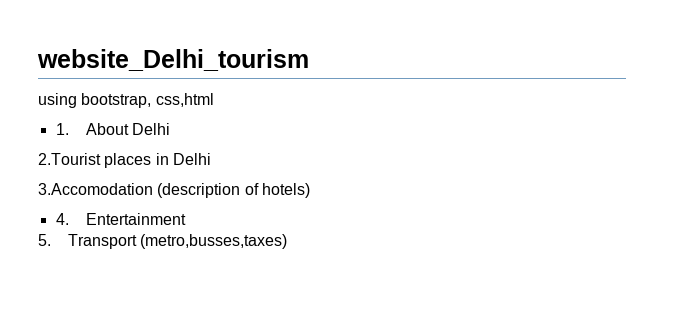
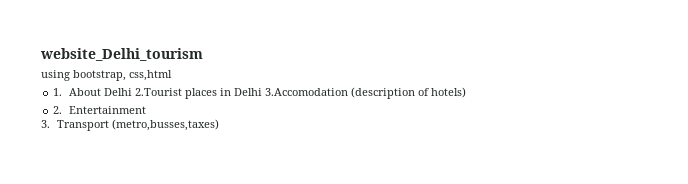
(170, 129) // -> (133, 92) none
(211, 159) // -> (263, 92) none
[55,213,69,225] 4. -> [53,106,63,114] 2.
[38,234,51,246] 5. -> [41,120,50,128] 3.

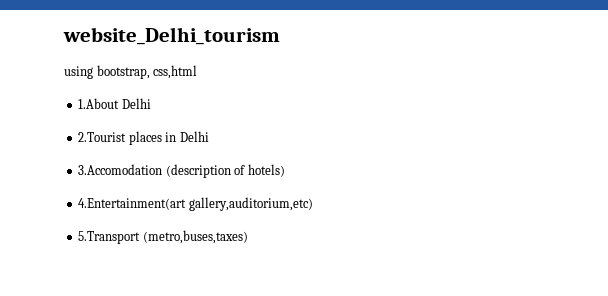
[53,88,133,96] 1. About Delhi -> [78,98,151,109] 1.About Delhi //
(263, 92) none -> (209, 136) //
[53,106,147,114] [41,119,220,131] 2. Entertainment // 3. Transport (metro,busses,taxes) -> [78,197,313,211] [78,230,248,244] 4.Entertainment(art gallery,auditorium,etc) // 5.Transport (metro,buses,taxes)

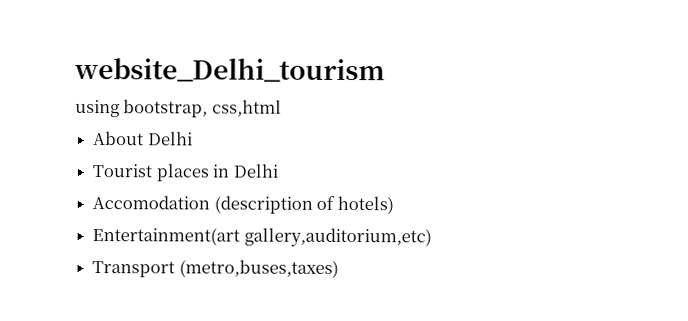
[78,98,151,109] [78,132,127,142] 1.About Delhi // 2.Tourist -> [93,131,193,146] [92,164,153,178] About Delhi // Tourist
[78,164,163,175] 3.Accomodation -> [92,195,211,210] Accomodation
[78,198,187,210] 4.Entertainment(art -> [92,227,241,246] Entertainment(art
[78,231,141,244] 5.Transport -> [92,261,176,278] Transport

